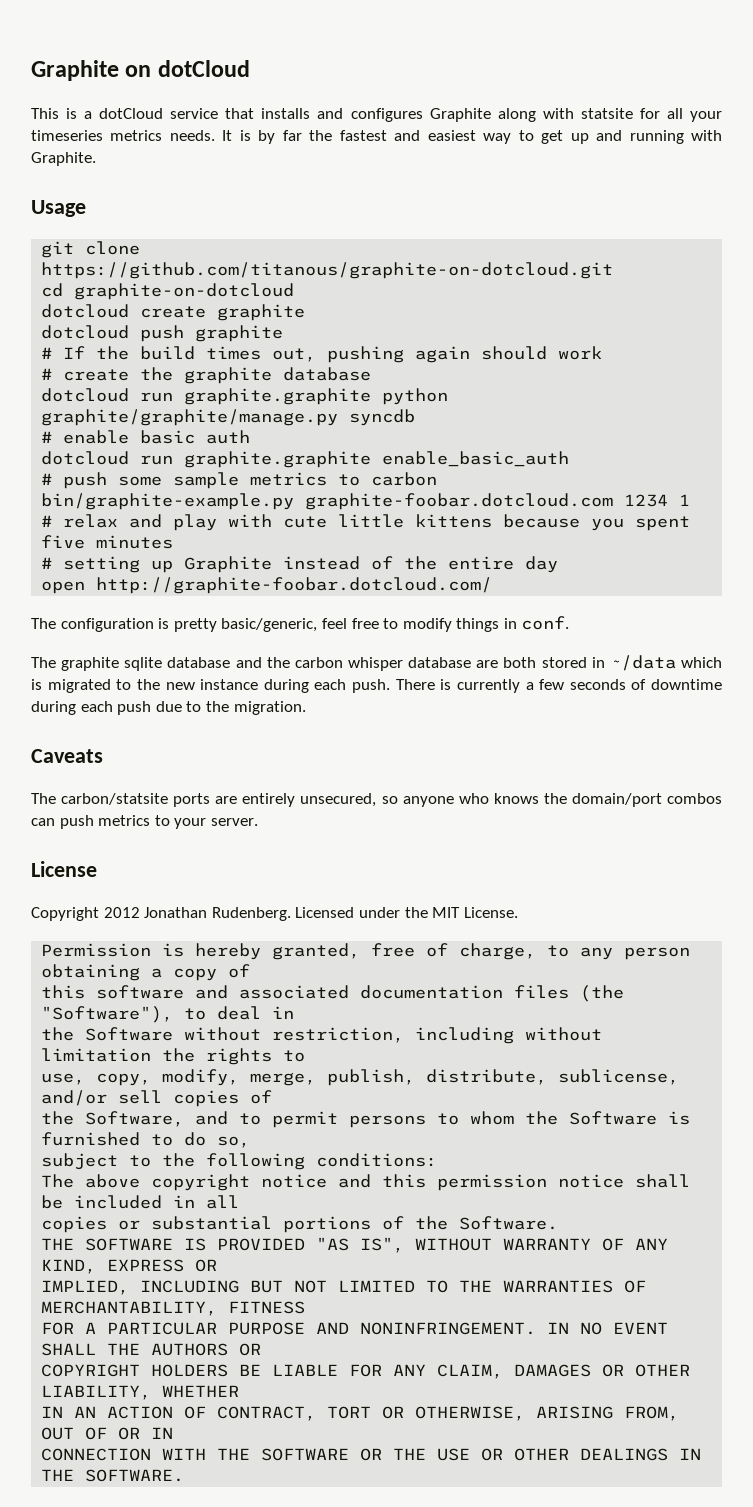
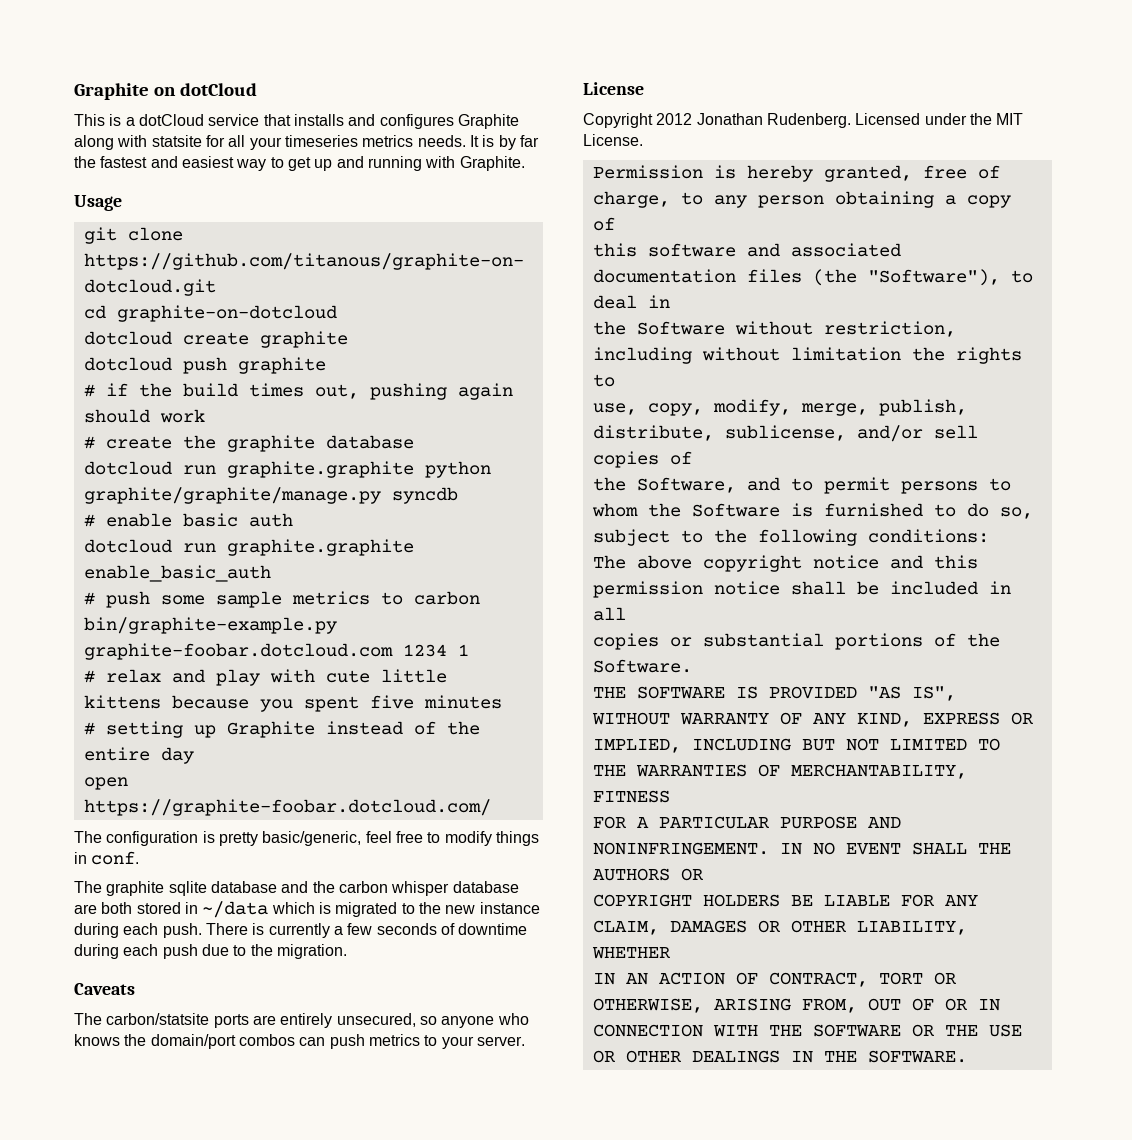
[63,346,86,359] If -> [105,383,128,396] if
[96,577,493,594] http://graphite-foobar.dotcloud.com/ -> [83,799,491,816] https://graphite-foobar.dotcloud.com/

